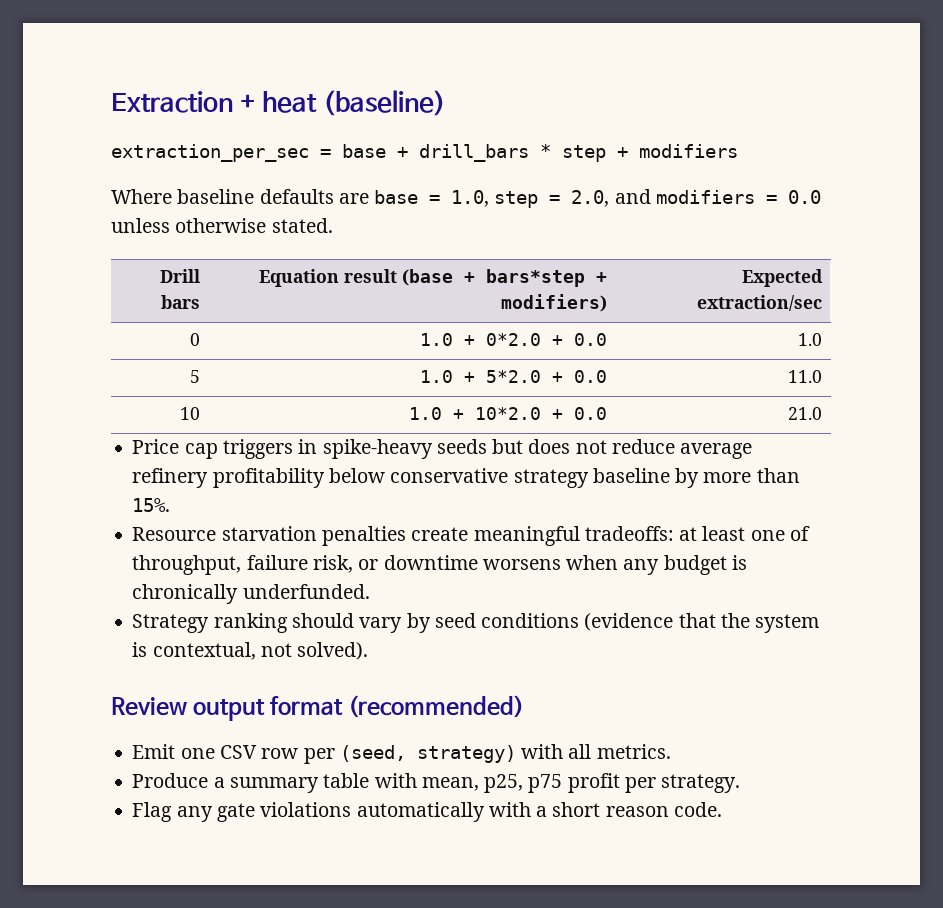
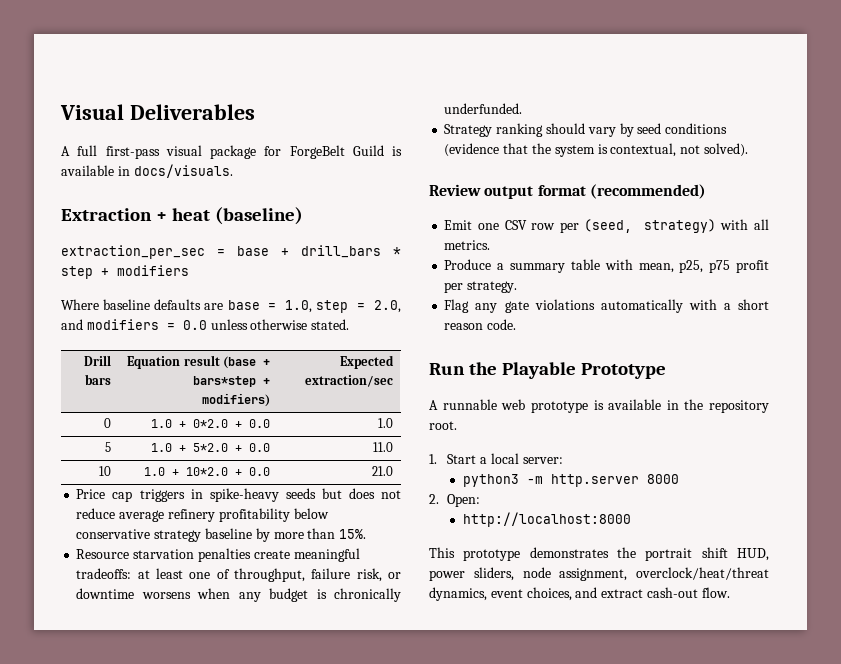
(111, 102) none -> [60,104,255,120] [61,145,402,159] [61,164,233,178] Visual Deliverables // A full first-pass visual package for ForgeBelt Guild is available in docs/visuals. //
(722, 809) none -> [429,362,667,379] [429,399,769,413] [429,421,457,430] [429,453,563,464] [462,474,679,487] [429,494,481,507] [462,512,631,527] [429,547,769,561] [429,567,769,581] [429,587,730,601] // Run the Playable Prototype // A runnable web prototype is available in the repository root. // 1. Start a local server: // python3 -m http.server 8000 // 2. Open: // http://localhost:8000 // This prototype demonstrates the portrait shift HUD, power sliders, node assignment, overclock/heat/threat dynamics, event choices, and extract cash-out flow.

